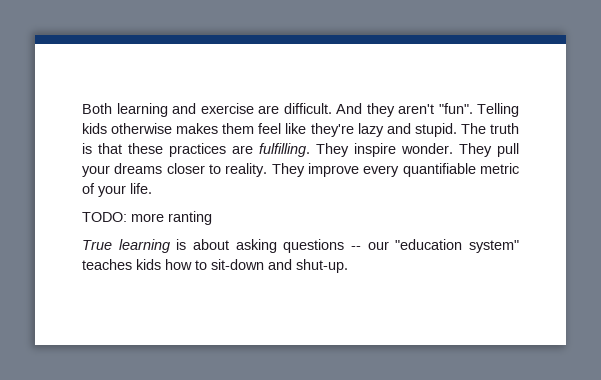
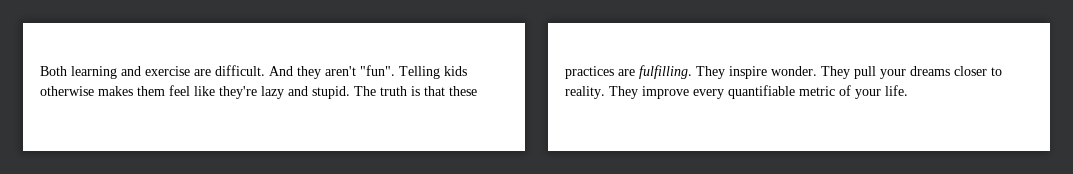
[82,211,212,225] [82,239,519,253] [82,259,348,273] // TODO: more ranting // True learning is about asking questions -- our "education system" teaches kids how to sit-down and shut-up. -> (908, 90) none

